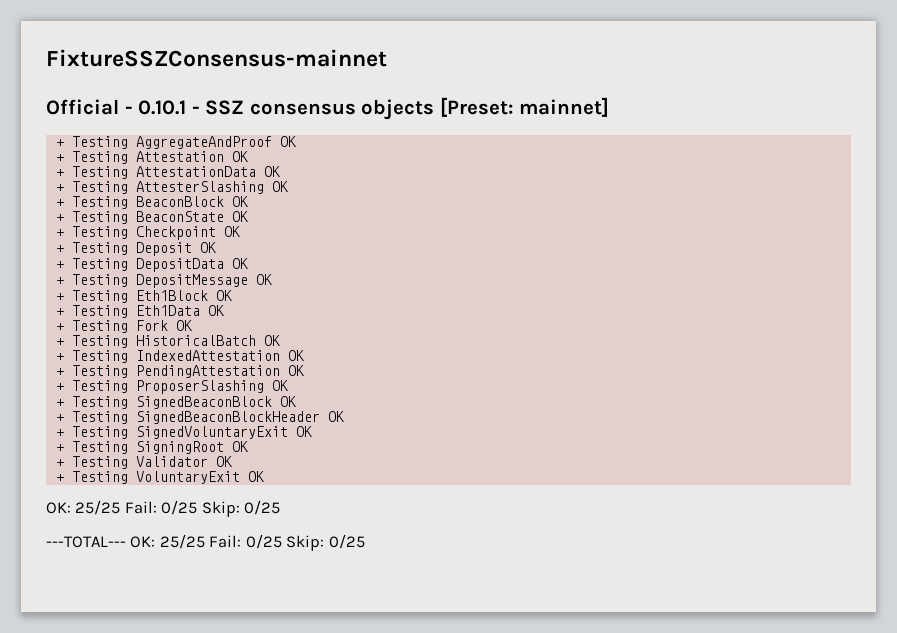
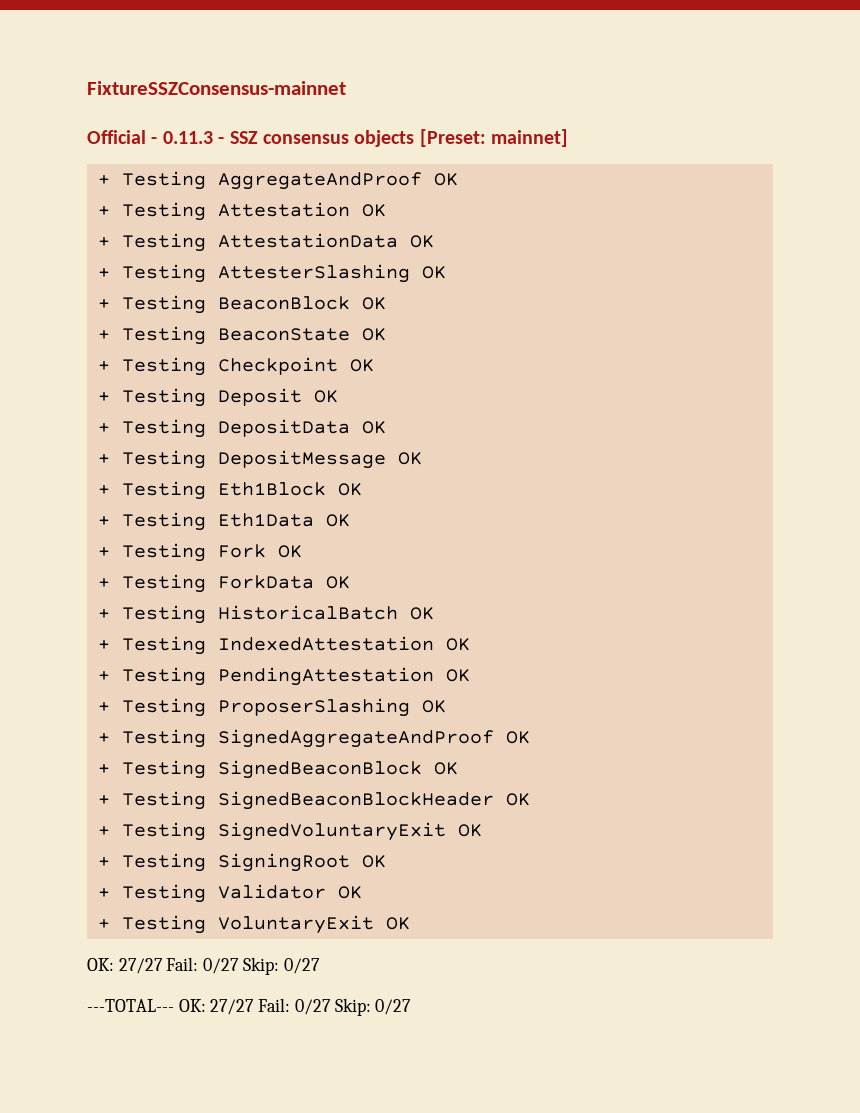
[138,100,187,115] 0.10.1 -> [162,131,213,144] 0.11.3
(193, 325) none -> [97,574,350,593] // + Testing ForkData OK
(289, 385) none -> [97,729,530,748] // + Testing SignedAggregateAndProof OK
[75,500,281,517] [46,534,365,551] 25/25 Fail: 0/25 Skip: 0/25 // ---TOTAL--- OK: 25/25 Fail: 0/25 Skip: 0/25 -> [118,957,320,975] [87,998,412,1016] 27/27 Fail: 0/27 Skip: 0/27 // ---TOTAL--- OK: 27/27 Fail: 0/27 Skip: 0/27

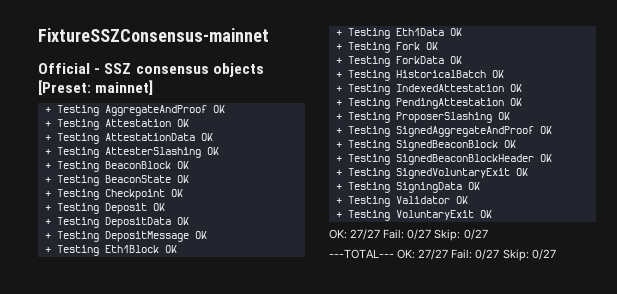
[162,131,225,144] 0.11.3 - -> (101, 71) none
[217,853,350,872] SigningRoot -> [395,182,462,193] SigningData

